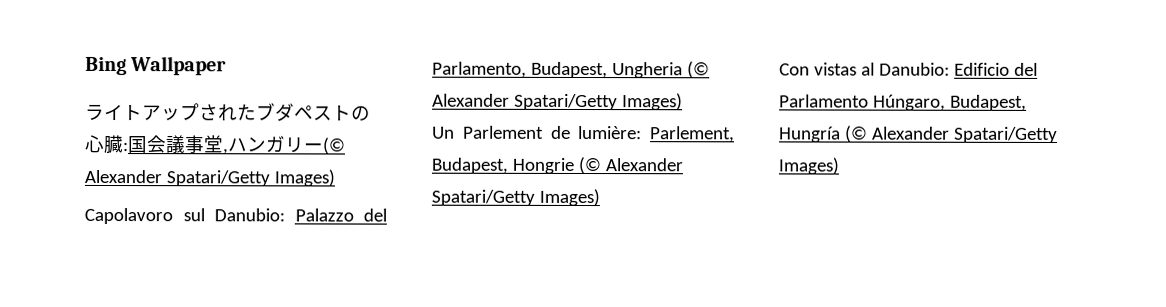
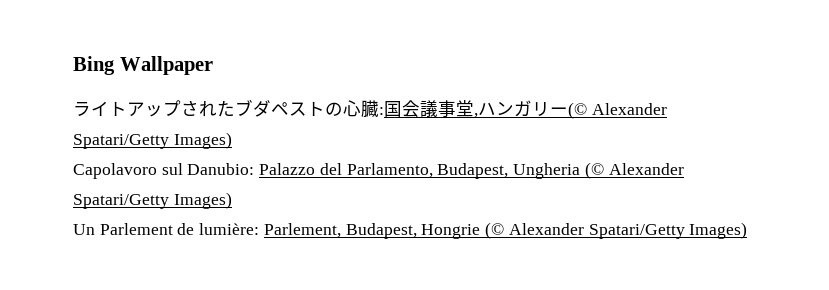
[779,62,1038,76] [779,94,1027,111] [779,125,1058,143] [778,157,839,175] // Con vistas al Danubio: Edificio del Parlamento Húngaro, Budapest, Hungría (© Alexander Spatari/Getty Images) -> (748, 230) none

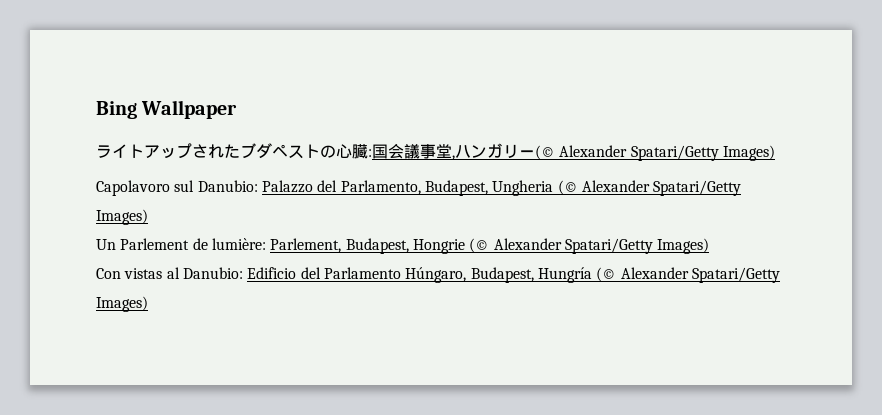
(748, 230) none -> [96,267,780,283] [96,296,148,312] // Con vistas al Danubio: Edificio del Parlamento Húngaro, Budapest, Hungría (© Alexander Spatari/Getty Images)

